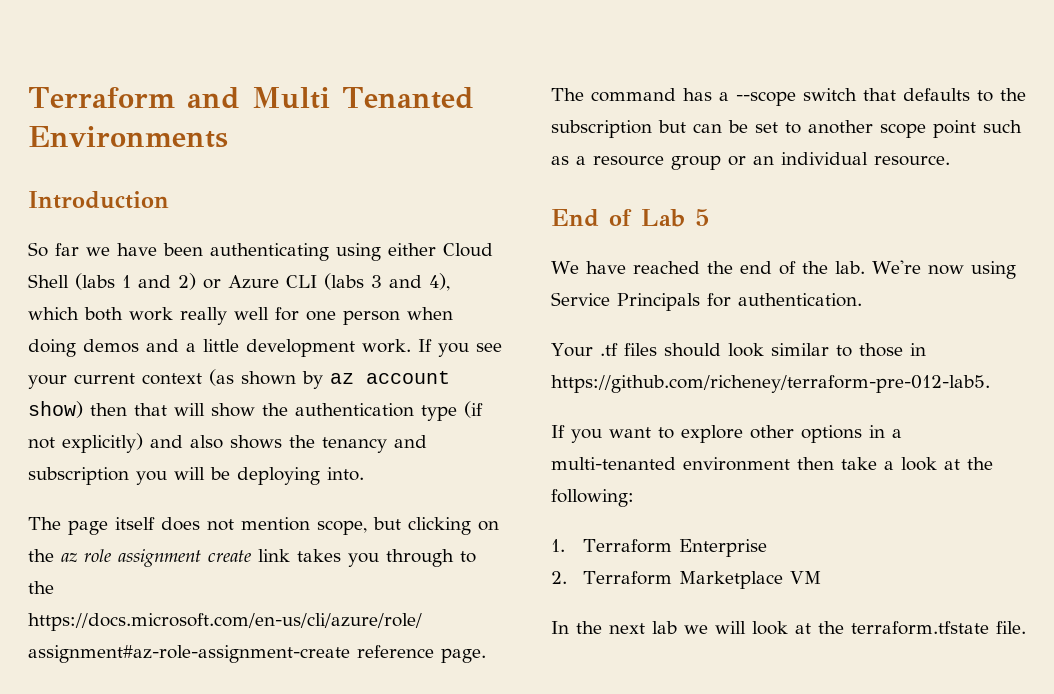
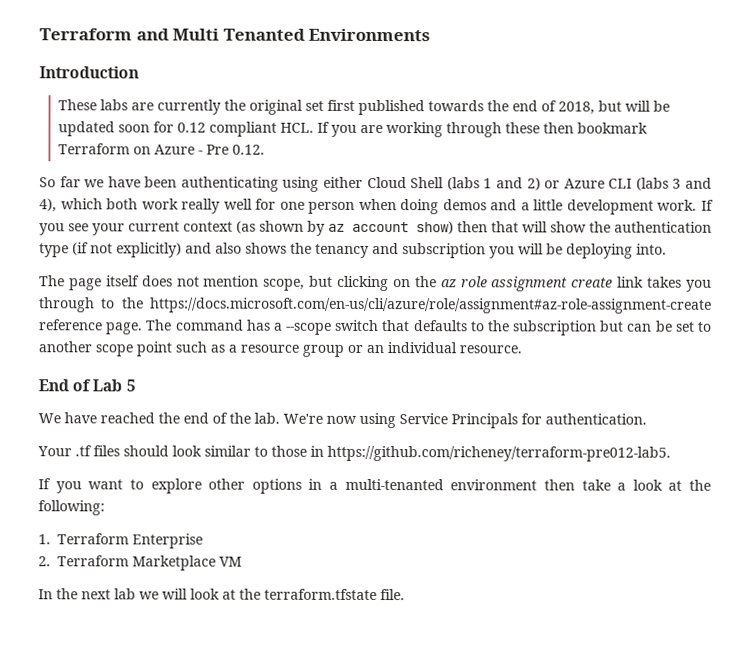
(169, 200) none -> [57,99,670,116] [57,121,648,138] [57,143,265,155] // These labs are currently the original set first published towards the end of 2018, but will be updated soon for 0.12 compliant HCL. If you are working through these then bookmark Terraform on Azure - Pre 0.12.
[551,375,990,393] https://github.com/richeney/terraform-pre-012-lab5. -> [327,445,671,462] https://github.com/richeney/terraform-pre012-lab5.

